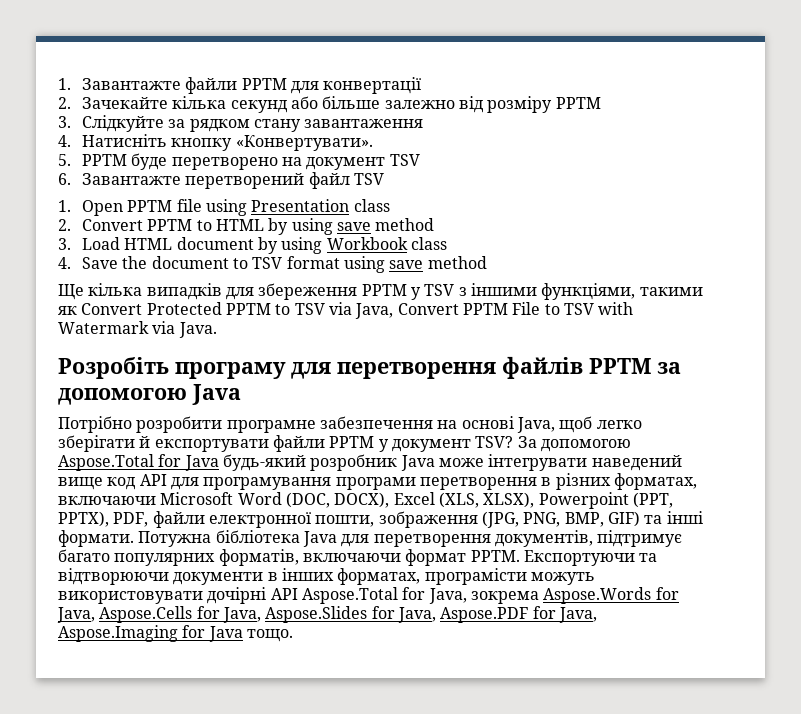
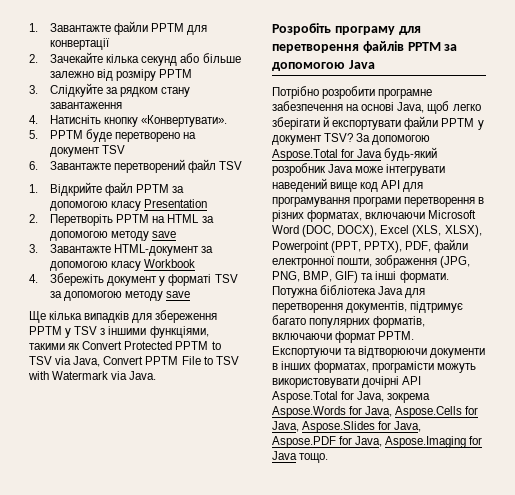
[82,199,248,216] Open PPTM file using -> [50,182,185,196] [50,201,142,211] Відкрийте файл PPTM за допомогою класу
[353,199,390,212] [58,218,435,235] [58,237,323,254] class // 2. Convert PPTM to HTML by using save method // 3. Load HTML document by using -> [29,214,214,226] [50,231,177,241] [29,244,214,256] [50,261,142,271] // 2. Перетворіть PPTM на HTML за допомогою методу save // 3. Завантажте HTML-документ за допомогою класу
[410,237,447,250] [58,256,487,273] class // 4. Save the document to TSV format using save method -> [29,273,238,286] [50,291,191,301] // 4. Збережіть документ у форматі TSV за допомогою методу save

